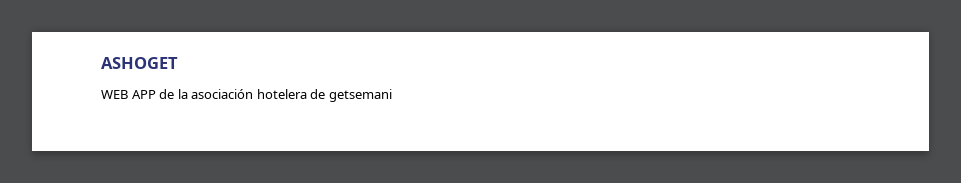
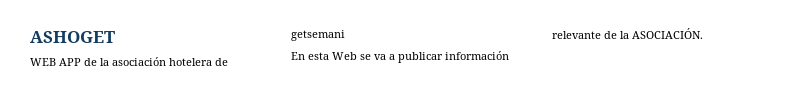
(392, 95) none -> [291,51,509,63] [552,28,703,39] // En esta Web se va a publicar información relevante de la ASOCIACIÓN.

